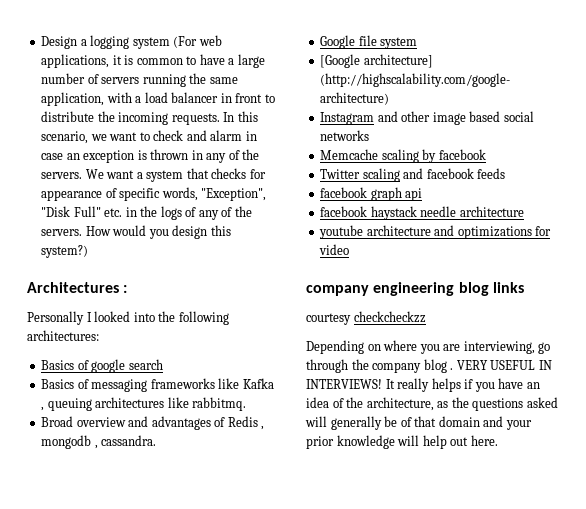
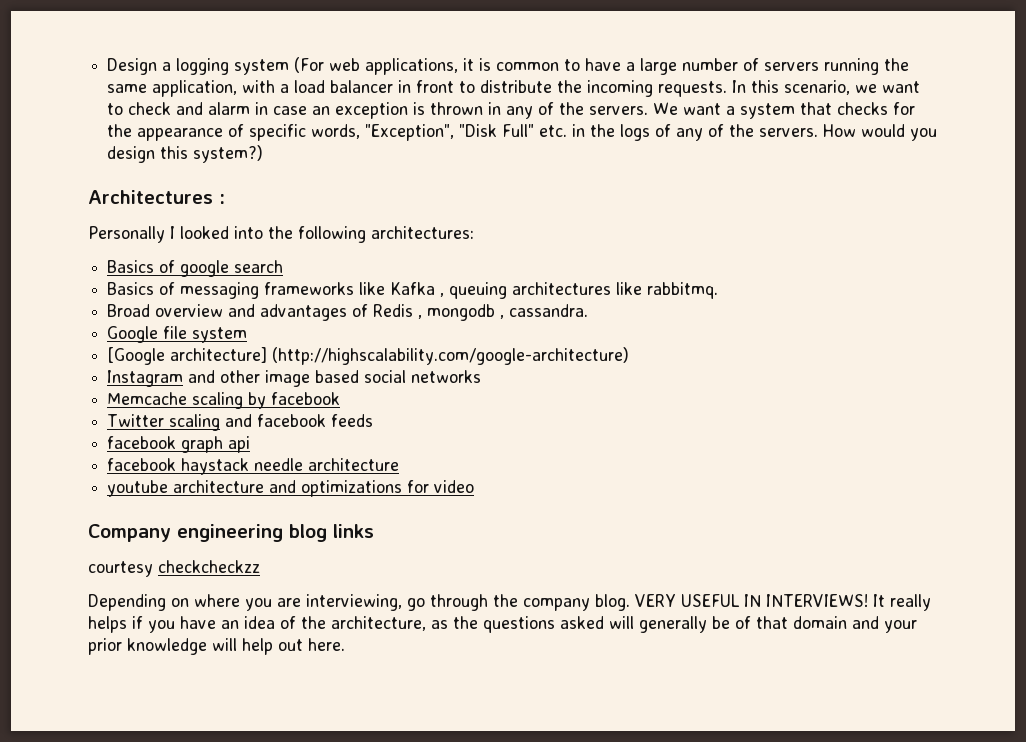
(266, 174) none -> [107,124,133,137] the
[306,285,369,296] company -> [88,524,171,542] Company
[423,359,454,373] blog . -> [595,594,630,611] blog.

